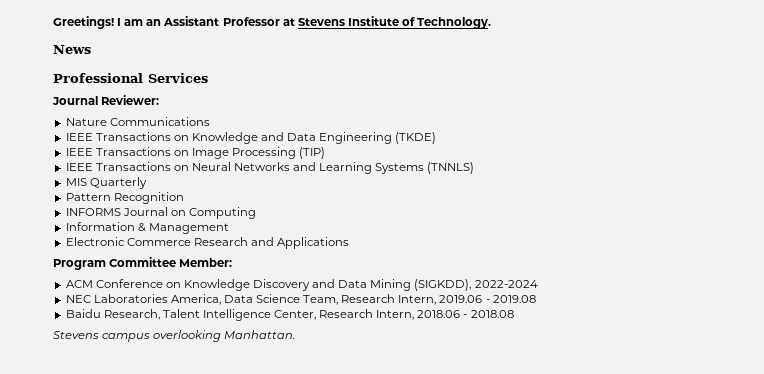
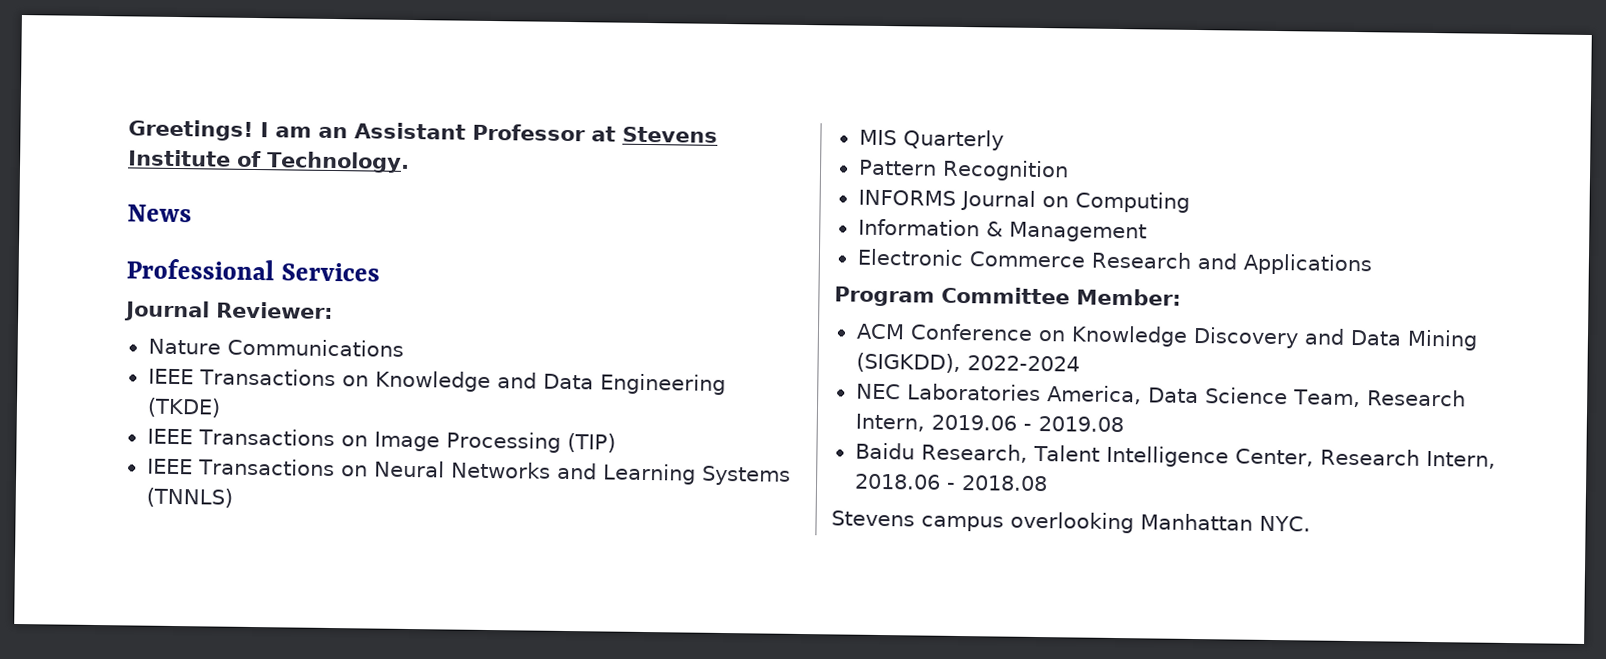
[224,330,296,339] Manhattan. -> [1140,513,1311,532] Manhattan NYC.

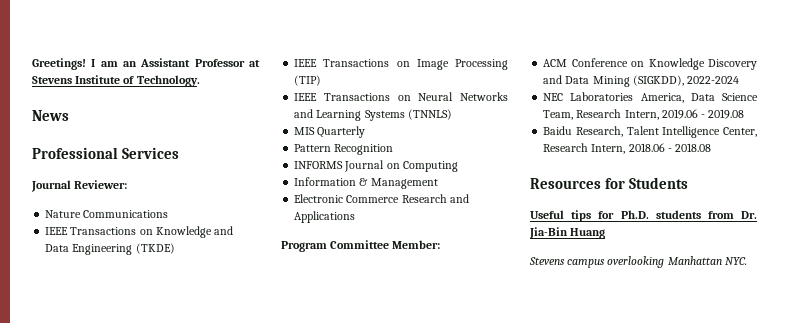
(1048, 483) none -> [530,177,689,189] [530,210,757,222] [529,227,606,239] // Resources for Students // Useful tips for Ph.D. students from Dr. Jia-Bin Huang

